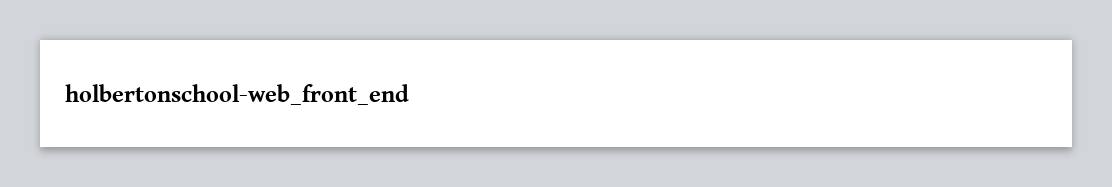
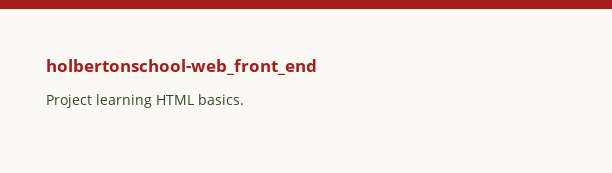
(409, 94) none -> [46,94,244,108] // Project learning HTML basics.

